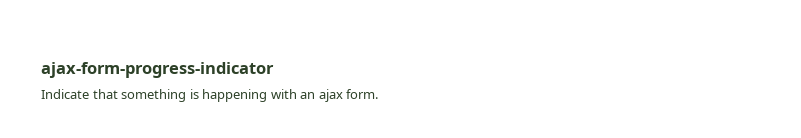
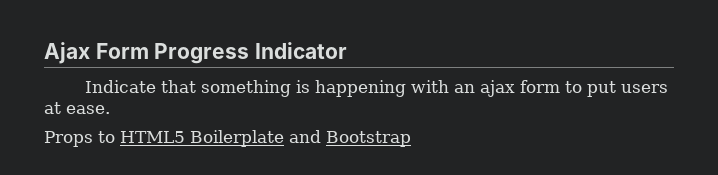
[41,62,274,78] ajax-form-progress-indicator -> [44,42,348,64] Ajax Form Progress Indicator
[346,89,379,99] form. -> [519,80,668,97] [44,102,110,114] [44,130,411,147] form to put users at ease. // Props to HTML5 Boilerplate and Bootstrap

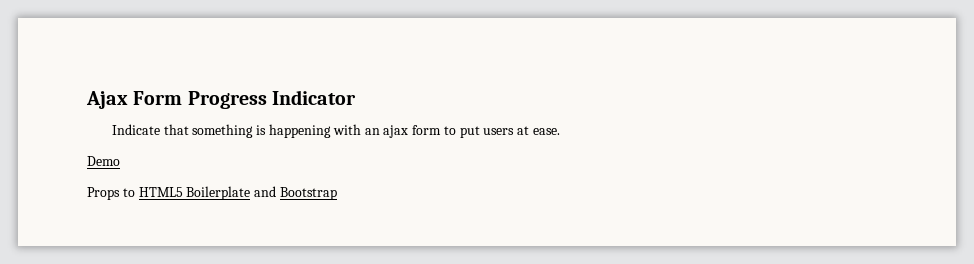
(110, 109) none -> [87,156,120,166] // Demo

